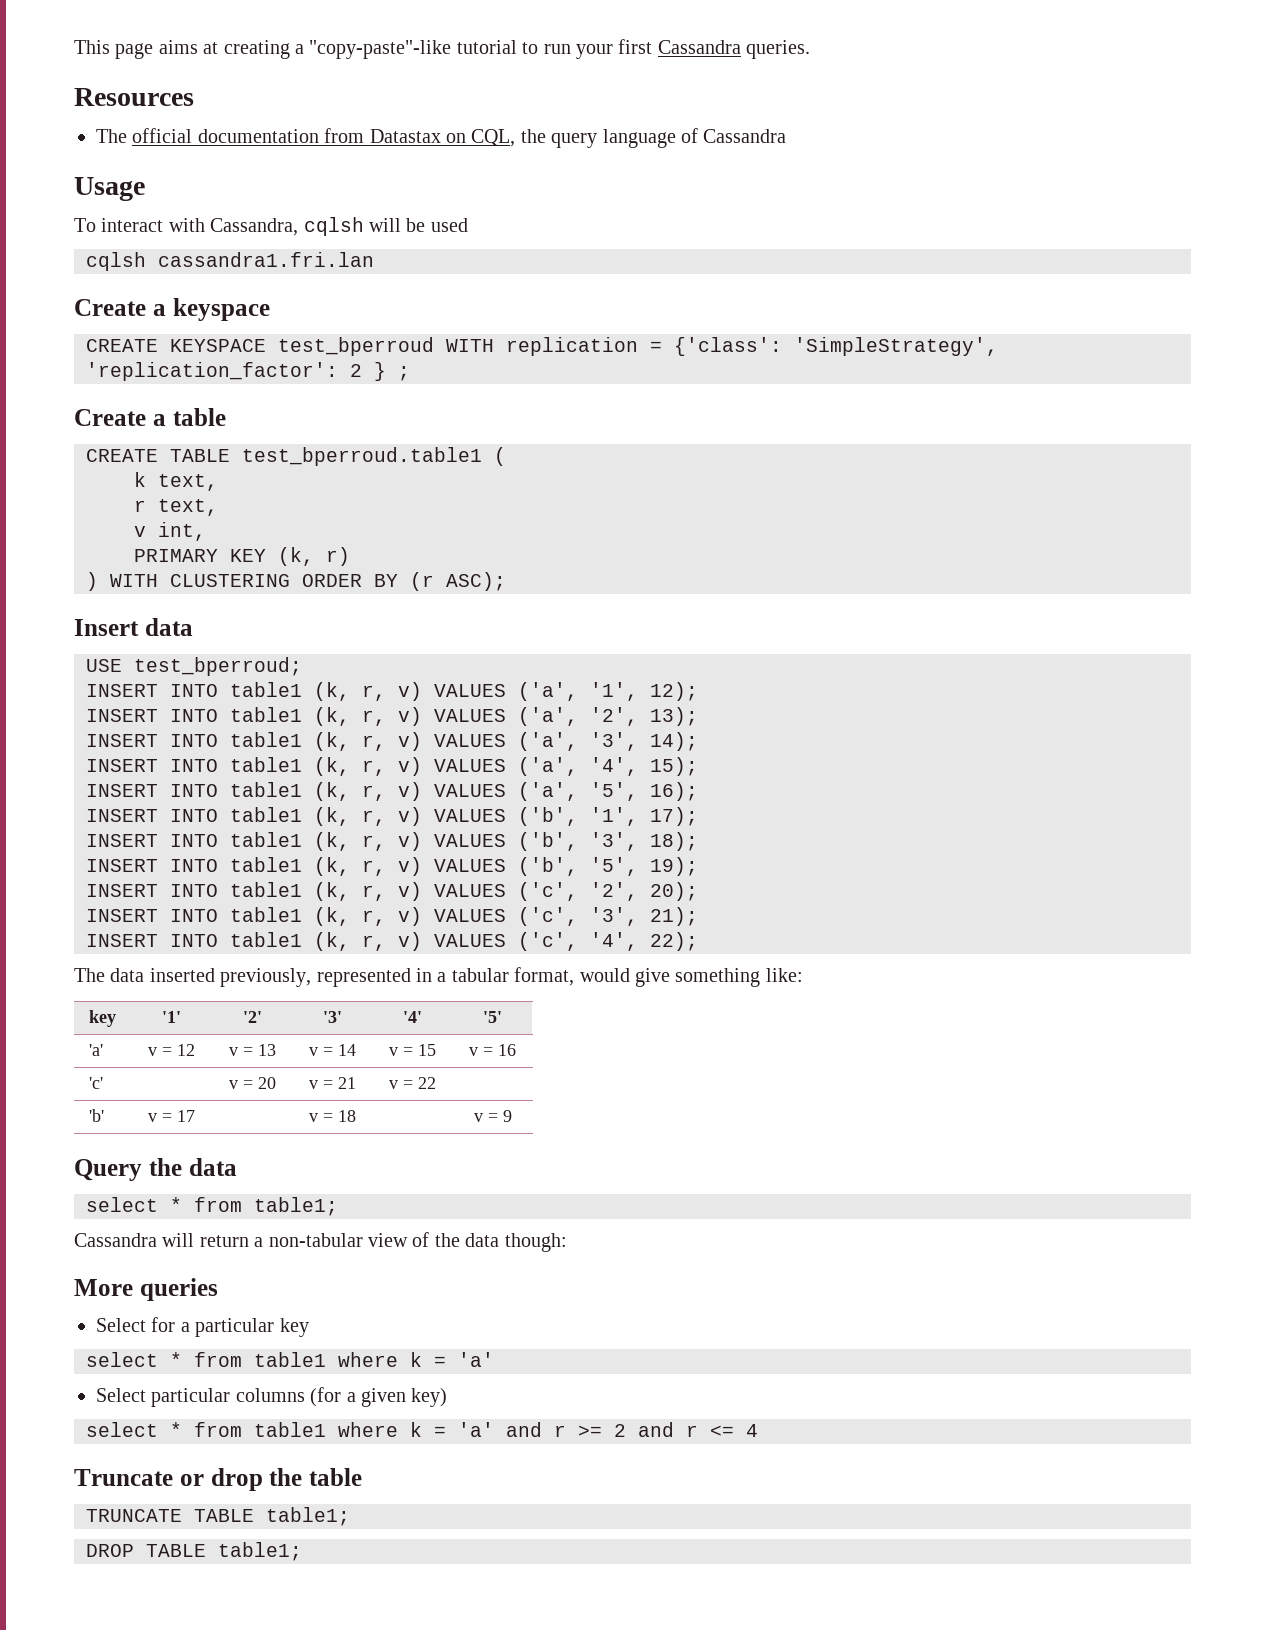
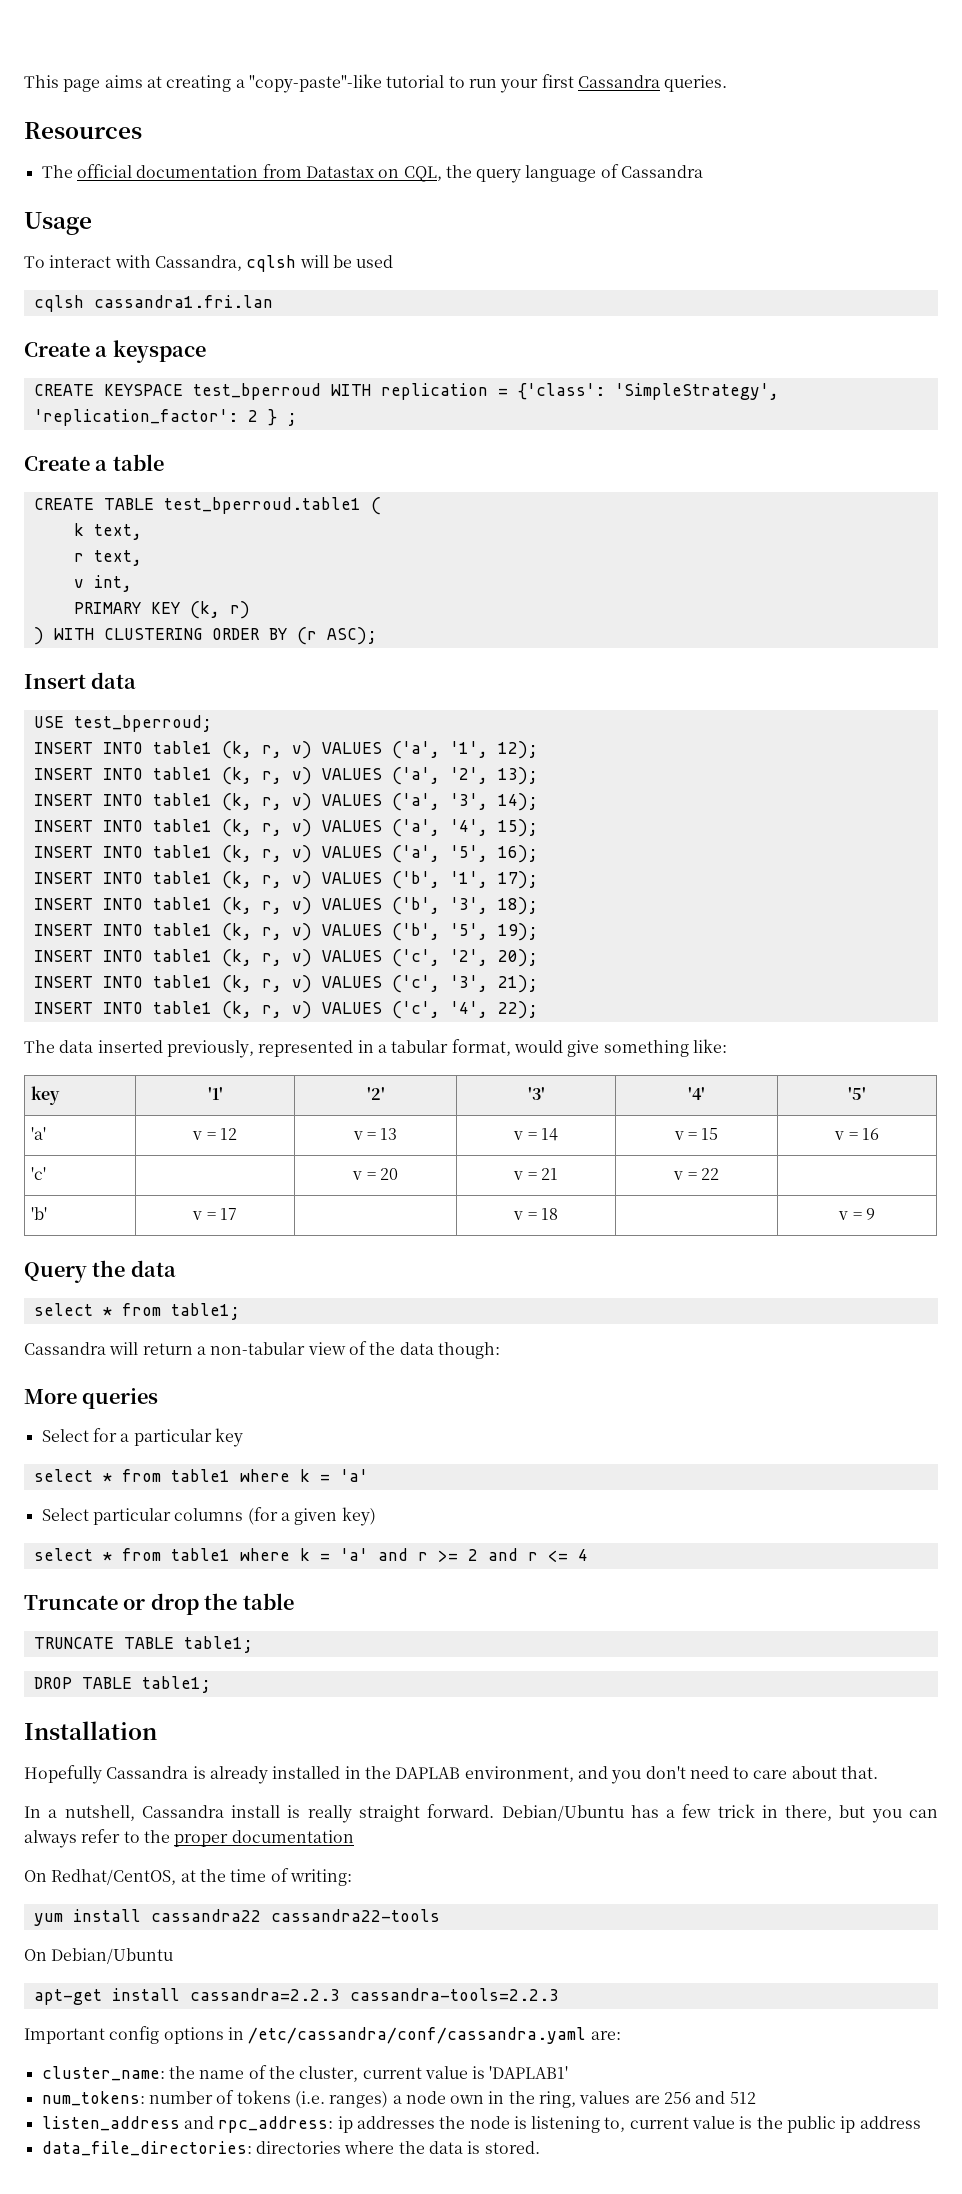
(302, 1551) none -> [24,1721,157,1740] [24,1765,879,1784] [24,1804,939,1823] [24,1829,354,1848] [24,1868,352,1886] [33,1909,440,1926] [24,1948,174,1964] [33,1988,559,2005] [24,2026,621,2044] [41,2065,569,2082] [41,2090,756,2108] [41,2116,921,2133] [41,2141,540,2156] // Installation // Hopefully Cassandra is already installed in the DAPLAB environment, and you don't need to care about that. // In a nutshell, Cassandra install is really straight forward. Debian/Ubuntu has a few trick in there, but you can always refer to the proper documentation // On Redhat/CentOS, at the time of writing: // yum install cassandra22 cassandra22-tools // On Debian/Ubuntu // apt-get install cassandra=2.2.3 cassandra-tools=2.2.3 // Important config options in /etc/cassandra/conf/cassandra.yaml are: // cluster_name: the name of the cluster, current value is 'DAPLAB1' // num_tokens: number of tokens (i.e. ranges) a node own in the ring, values are 256 and 512 // listen_address and rpc_address: ip addresses the node is listening to, current value is the public ip address // data_file_directories: directories where the data is stored.

